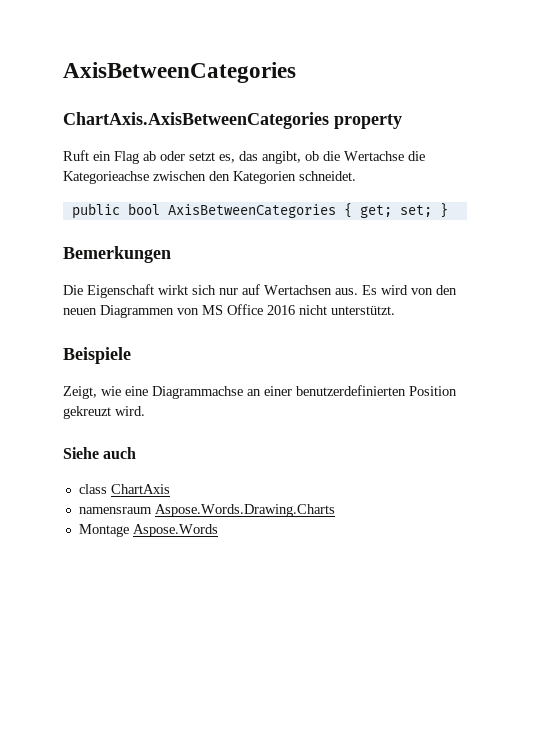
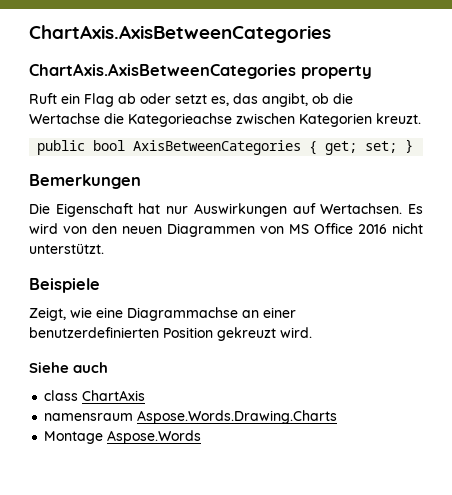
[63,62,296,83] AxisBetweenCategories -> [29,25,331,43] ChartAxis.AxisBetweenCategories
[209,171,356,184] den Kategorien schneidet. -> [299,113,421,127] Kategorien kreuzt.
[158,284,358,295] wirkt sich nur auf Wertachsen aus. -> [138,203,403,217] hat nur Auswirkungen auf Wertachsen.

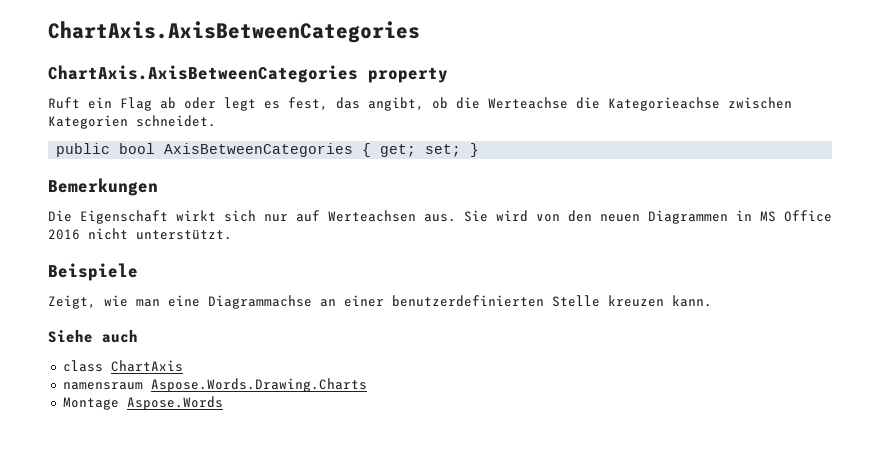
[175,94,229,106] setzt es, -> [224,97,328,111] legt es fest,
[29,113,100,124] Wertachse -> [488,97,568,109] Werteachse
[376,113,421,124] kreuzt. -> [136,115,216,127] schneidet.
[138,203,424,217] hat nur Auswirkungen auf Wertachsen. Es -> [176,210,488,222] wirkt sich nur auf Werteachsen aus. Sie
[260,226,284,234] von -> [736,210,752,221] in
(92, 312) none -> [136,299,160,307] man
[163,327,312,341] Position gekreuzt wird. -> [552,295,712,307] Stelle kreuzen kann.

